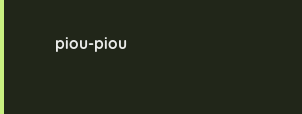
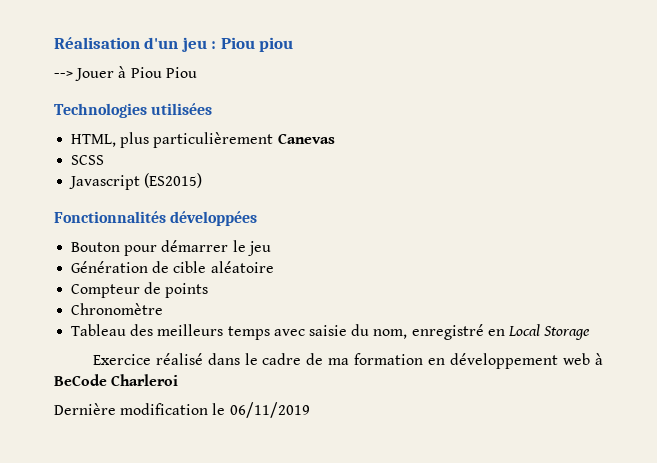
[55,37,127,52] piou-piou -> [54,37,294,52] [54,66,197,81] [54,103,213,118] [71,132,335,148] [71,155,105,165] [69,173,203,190] [54,211,258,226] [71,240,271,256] [71,261,274,273] [71,282,209,298] [71,303,164,315] [71,324,591,340] [92,353,604,369] [54,374,179,386] [54,402,310,418] Réalisation d'un jeu : Piou piou // --> Jouer à Piou Piou // Technologies utilisées // HTML, plus particulièrement Canevas // SCSS // Javascript (ES2015) // Fonctionnalités développées // Bouton pour démarrer le jeu // Génération de cible aléatoire // Compteur de points // Chronomètre // Tableau des meilleurs temps avec saisie du nom, enregistré en Local Storage // Exercice réalisé dans le cadre de ma formation en développement web à BeCode Charleroi // Dernière modification le 06/11/2019

